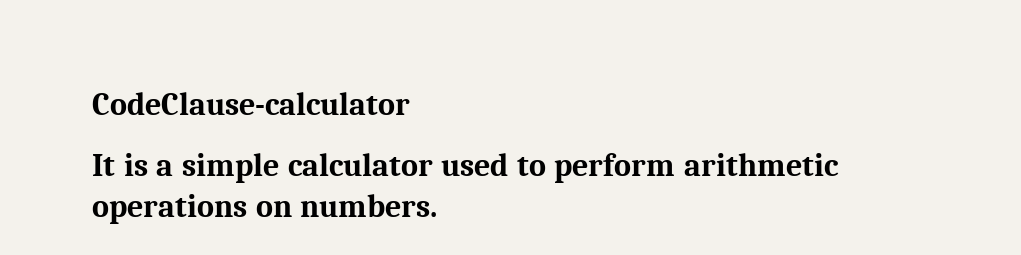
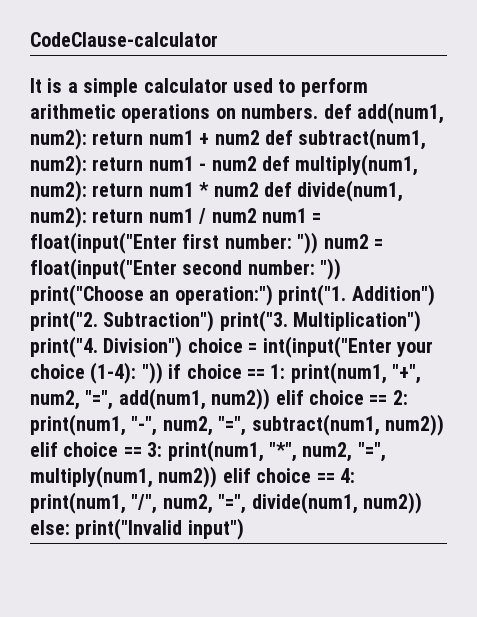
(438, 205) none -> [323,102,444,124] [30,128,427,150] [30,154,419,176] [30,180,404,202] [30,206,322,228] [30,232,383,254] [30,258,342,280] [30,284,435,306] [30,310,422,332] [30,336,433,358] [30,362,422,384] [30,388,408,410] [30,414,444,436] [30,440,386,462] [30,466,355,488] [30,492,422,514] [30,518,244,540] def add(num1, num2): return num1 + num2 def subtract(num1, num2): return num1 - num2 def multiply(num1, num2): return num1 * num2 def divide(num1, num2): return num1 / num2 num1 = float(input("Enter first number: ")) num2 = float(input("Enter second number: ")) print("Choose an operation:") print("1. Addition") print("2. Subtraction") print("3. Multiplication") print("4. Division") choice = int(input("Enter your choice (1-4): ")) if choice == 1: print(num1, "+", num2, "=", add(num1, num2)) elif choice == 2: print(num1, "-", num2, "=", subtract(num1, num2)) elif choice == 3: print(num1, "*", num2, "=", multiply(num1, num2)) elif choice == 4: print(num1, "/", num2, "=", divide(num1, num2)) else: print("Invalid input")

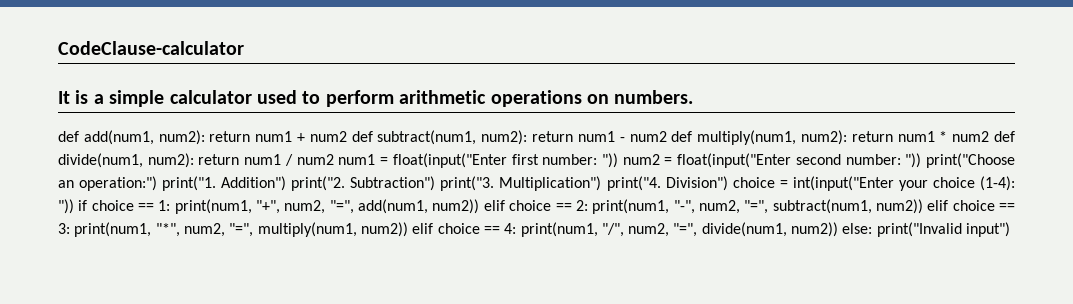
(319, 111) none -> (694, 97) //

